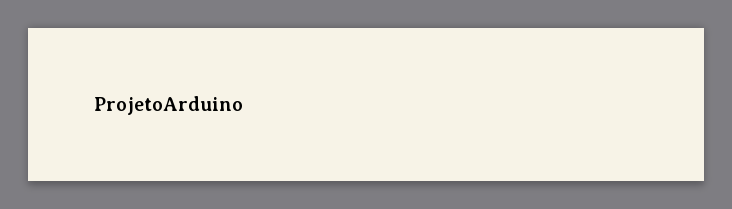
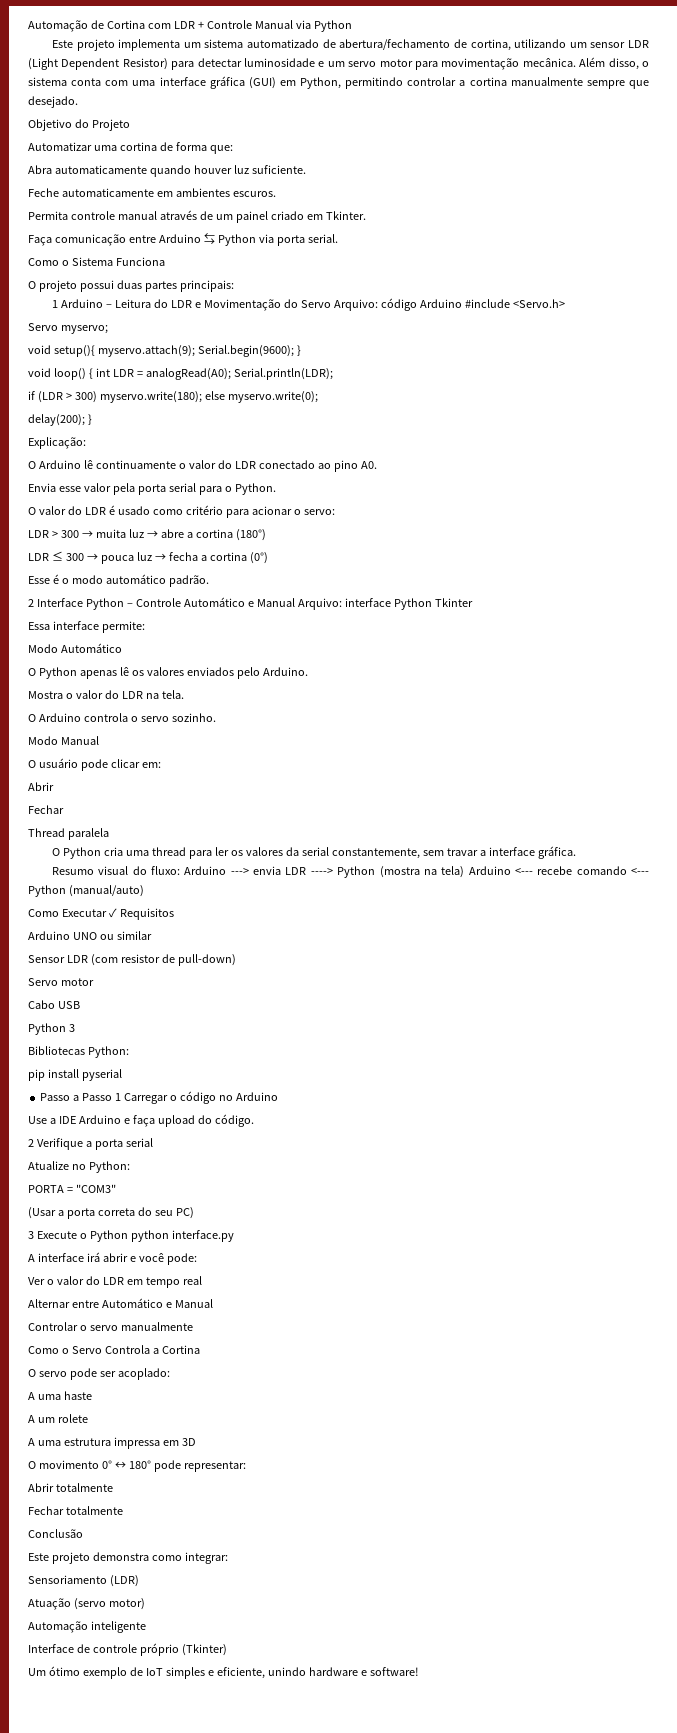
[94,96,243,115] ProjetoArduino -> [28,20,352,32] [52,39,650,51] [28,57,649,70] [28,76,649,89] [28,96,78,108] [28,119,130,131] [28,142,233,154] [28,165,306,177] [28,188,276,197] [28,210,366,223] [28,233,338,246] [28,257,165,266] [28,280,234,292] [52,298,565,311] [28,323,108,334] [28,345,301,357] [28,368,333,380] [28,391,318,403] [28,414,92,426] [28,437,86,449] [28,460,377,472] [28,483,276,495] [28,505,335,518] [28,529,266,541] [28,551,268,564] [28,574,209,587] [28,597,473,610] [28,621,145,633] [28,643,122,653] [28,667,308,679] [28,690,184,699] [28,713,216,722] [28,736,99,745] [28,758,161,771] [28,782,54,791] [28,805,64,814] [28,828,109,840] [52,846,576,859] [52,866,649,878] [28,885,144,897] [28,908,174,920] [28,931,152,940] [28,954,236,966] [28,978,94,986] [28,1000,80,1009] [28,1023,75,1035] [28,1046,129,1058] [28,1069,122,1081] [40,1091,278,1104] [28,1114,254,1127] [28,1138,153,1150] [28,1161,130,1173] [28,1184,116,1193] [28,1207,194,1219] [28,1230,234,1242] [28,1252,197,1265] [28,1276,202,1288] [28,1298,213,1308] [28,1322,193,1331] [28,1345,200,1354] [28,1368,170,1380] [28,1391,92,1400] [28,1414,88,1423] [28,1437,196,1449] [28,1460,246,1472] [28,1483,113,1492] [28,1506,123,1515] [28,1529,83,1538] [28,1552,228,1564] [28,1575,139,1587] [28,1598,145,1610] [28,1621,146,1633] [28,1643,227,1656] [28,1666,419,1679] Automação de Cortina com LDR + Controle Manual via Python // Este projeto implementa um sistema automatizado de abertura/fechamento de cortina, utilizando um sensor LDR (Light Dependent Resistor) para detectar luminosidade e um servo motor para movimentação mecânica. Além disso, o sistema conta com uma interface gráfica (GUI) em Python, permitindo controlar a cortina manualmente sempre que desejado. // Objetivo do Projeto // Automatizar uma cortina de forma que: // Abra automaticamente quando houver luz suficiente. // Feche automaticamente em ambientes escuros. // Permita controle manual através de um painel criado em Tkinter. // Faça comunicação entre Arduino ⇆ Python via porta serial. // Como o Sistema Funciona // O projeto possui duas partes principais: // 1 Arduino – Leitura do LDR e Movimentação do Servo Arquivo: código Arduino #include <Servo.h> // Servo myservo; // void setup(){ myservo.attach(9); Serial.begin(9600); } // void loop() { int LDR = analogRead(A0); Serial.println(LDR); // if (LDR > 300) myservo.write(180); else myservo.write(0); // delay(200); } // Explicação: // O Arduino lê continuamente o valor do LDR conectado ao pino A0. // Envia esse valor pela porta serial para o Python. // O valor do LDR é usado como critério para acionar o servo: // LDR > 300 → muita luz → abre a cortina (180°) // LDR ≤ 300 → pouca luz → fecha a cortina (0°) // Esse é o modo automático padrão. // 2 Interface Python – Controle Automático e Manual Arquivo: interface Python Tkinter // Essa interface permite: // Modo Automático // O Python apenas lê os valores enviados pelo Arduino. // Mostra o valor do LDR na tela. // O Arduino controla o servo sozinho. // Modo Manual // O usuário pode clicar em: // Abrir // Fechar // Thread paralela // O Python cria uma thread para ler os valores da serial constantemente, sem travar a interface gráfica. // Resumo visual do fluxo: Arduino ---> envia LDR ----> Python (mostra na tela) Arduino <--- recebe comando <--- Python (manual/auto) // Como Executar ✓ Requisitos // Arduino UNO ou similar // Sensor LDR (com resistor de pull-down) // Servo motor // Cabo USB // Python 3 // Bibliotecas Python: // pip install pyserial // Passo a Passo 1 Carregar o código no Arduino // Use a IDE Arduino e faça upload do código. // 2 Verifique a porta serial // Atualize no Python: // PORTA = "COM3" // (Usar a porta correta do seu PC) // 3 Execute o Python python interface.py // A interface irá abrir e você pode: // Ver o valor do LDR em tempo real // Alternar entre Automático e Manual // Controlar o servo manualmente // Como o Servo Controla a Cortina // O servo pode ser acoplado: // A uma haste // A um rolete // A uma estrutura impressa em 3D // O movimento 0° ↔ 180° pode representar: // Abrir totalmente // Fechar totalmente // Conclusão // Este projeto demonstra como integrar: // Sensoriamento (LDR) // Atuação (servo motor) // Automação inteligente // Interface de controle próprio (Tkinter) // Um ótimo exemplo de IoT simples e eficiente, unindo hardware e software!

